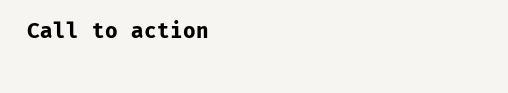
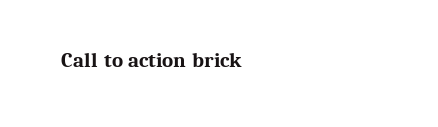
(209, 29) none -> [191,52,242,67] brick

